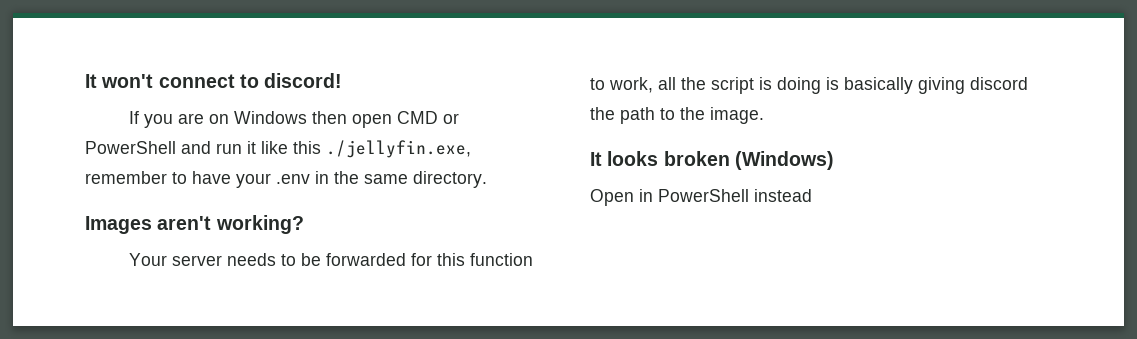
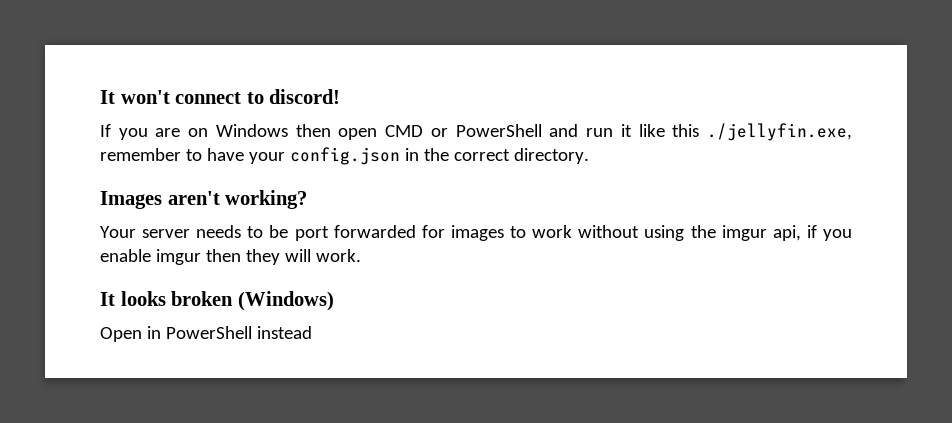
[276,174,310,184] .env -> [289,147,400,165] config.json
[364,174,408,184] same -> [453,149,510,161] correct
(322, 259) none -> [294,226,329,241] port
[437,253,534,266] [590,77,1028,94] [590,107,764,124] this function to work, all the script is doing is basically giving discord the path to the image. -> [450,225,853,241] [100,249,361,265] images to work without using the imgur api, if you enable imgur then they will work.

